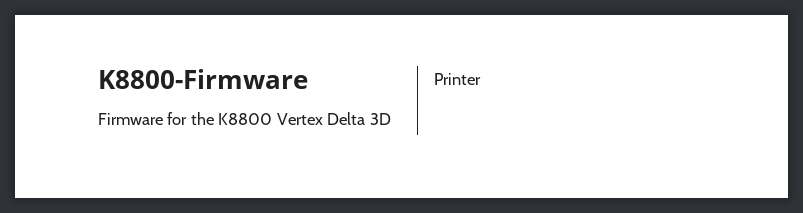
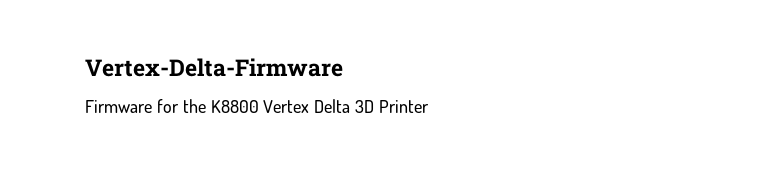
[98,69,308,89] K8800-Firmware -> [85,58,343,77] Vertex-Delta-Firmware

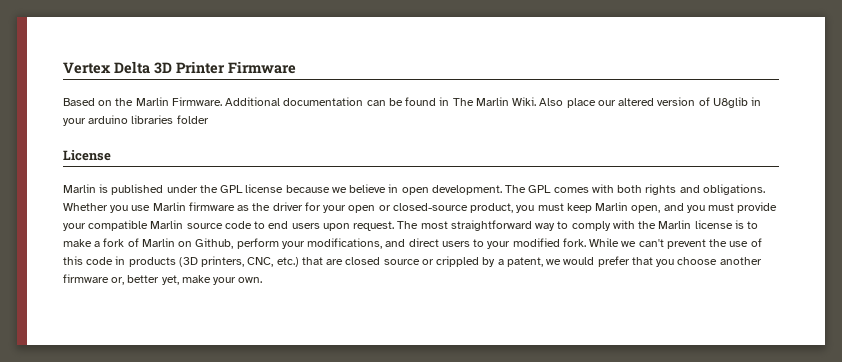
[85,58,343,77] [85,99,430,113] Vertex-Delta-Firmware // Firmware for the K8800 Vertex Delta 3D Printer -> [63,61,296,74] [63,97,762,108] [63,115,209,126] [63,150,111,161] [63,184,765,195] [63,202,778,213] [63,220,759,231] [63,238,762,249] [63,256,762,267] [63,274,263,285] Vertex Delta 3D Printer Firmware // Based on the Marlin Firmware. Additional documentation can be found in The Marlin Wiki. Also place our altered version of U8glib in your arduino libraries folder // License // Marlin is published under the GPL license because we believe in open development. The GPL comes with both rights and obligations. Whether you use Marlin firmware as the driver for your open or closed-source product, you must keep Marlin open, and you must provide your compatible Marlin source code to end users upon request. The most straightforward way to comply with the Marlin license is to make a fork of Marlin on Github, perform your modifications, and direct users to your modified fork. While we can't prevent the use of this code in products (3D printers, CNC, etc.) that are closed source or crippled by a patent, we would prefer that you choose another firmware or, better yet, make your own.

